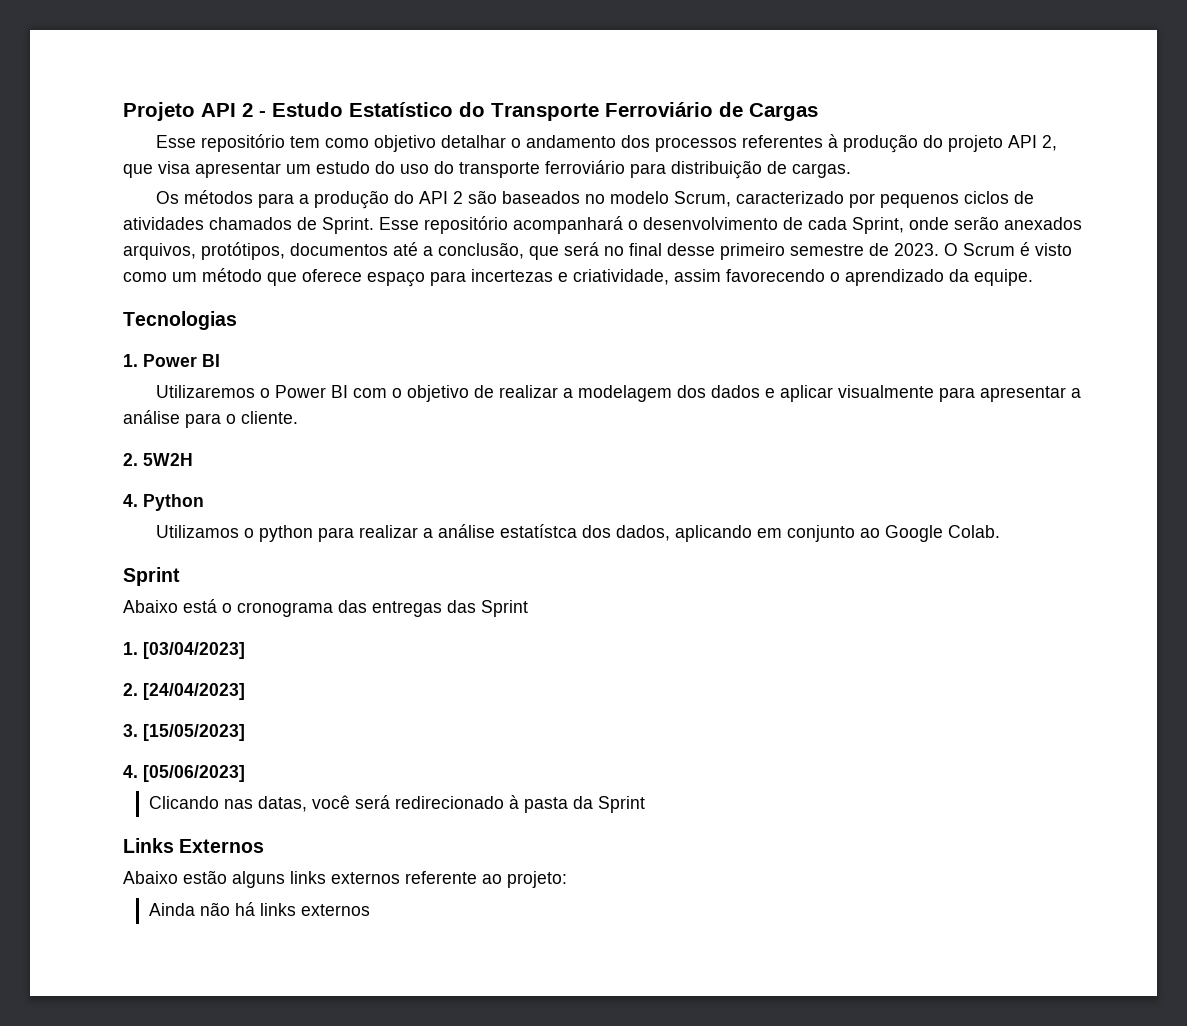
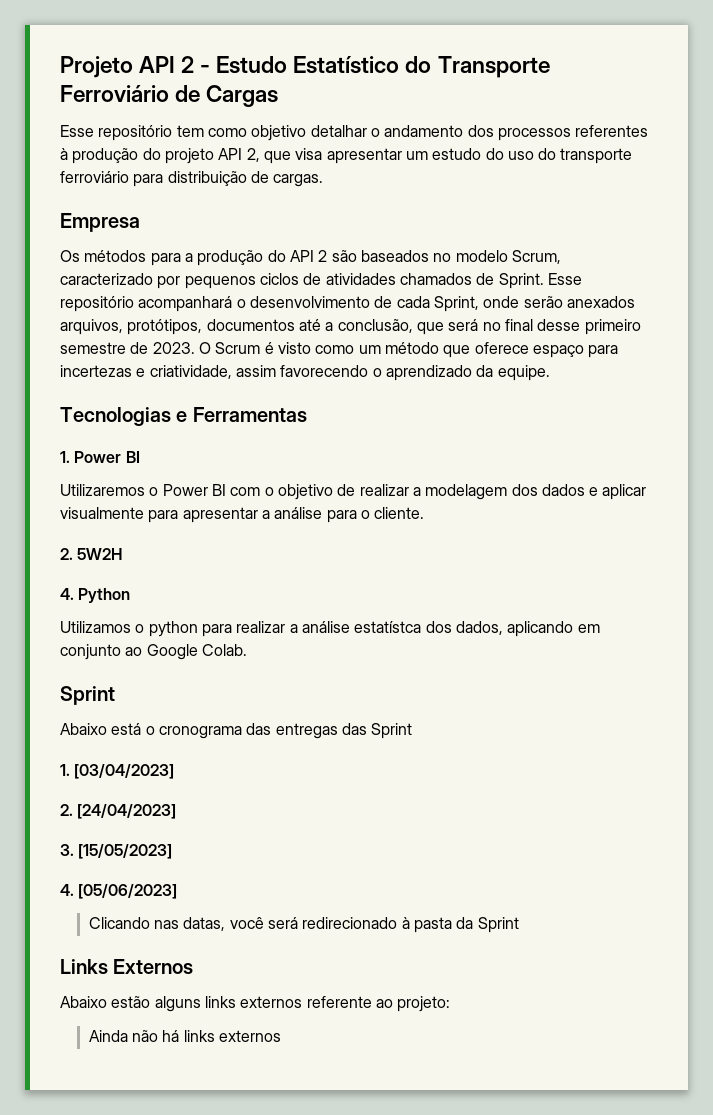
(851, 170) none -> [60,213,140,232] // Empresa
(237, 320) none -> [176,407,307,422] e Ferramentas

